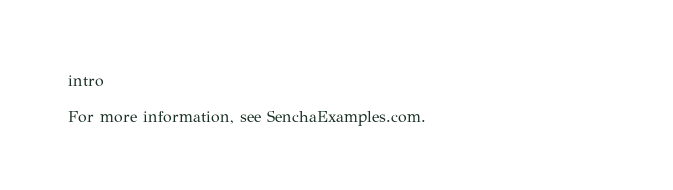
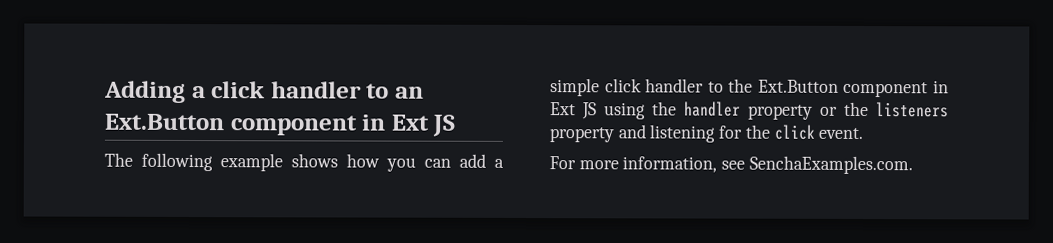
[68,75,104,87] intro -> [104,80,425,103] [104,113,457,137] [104,152,504,172] [550,78,949,98] [550,101,949,120] [549,124,864,143] Adding a click handler to an Ext.Button component in Ext JS // The following example shows how you can add a simple click handler to the Ext.Button component in Ext JS using the handler property or the listeners property and listening for the click event.

